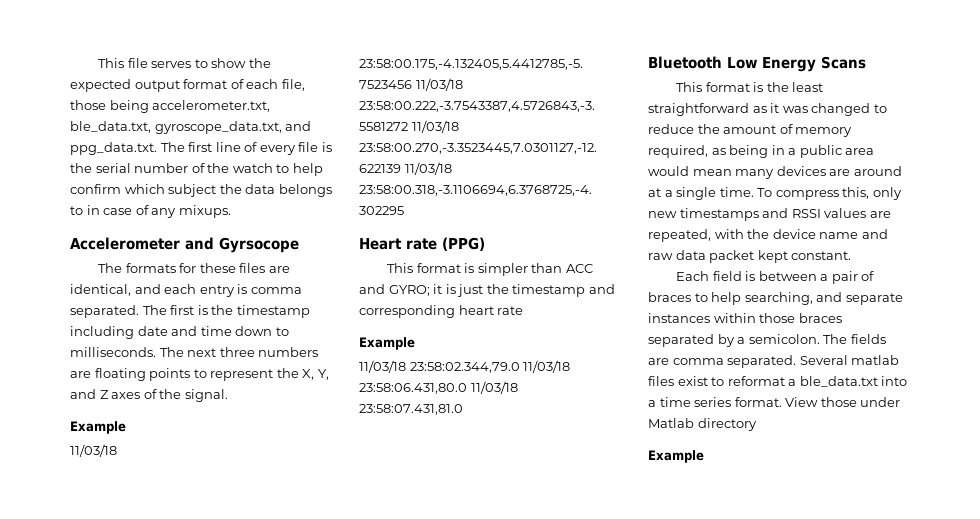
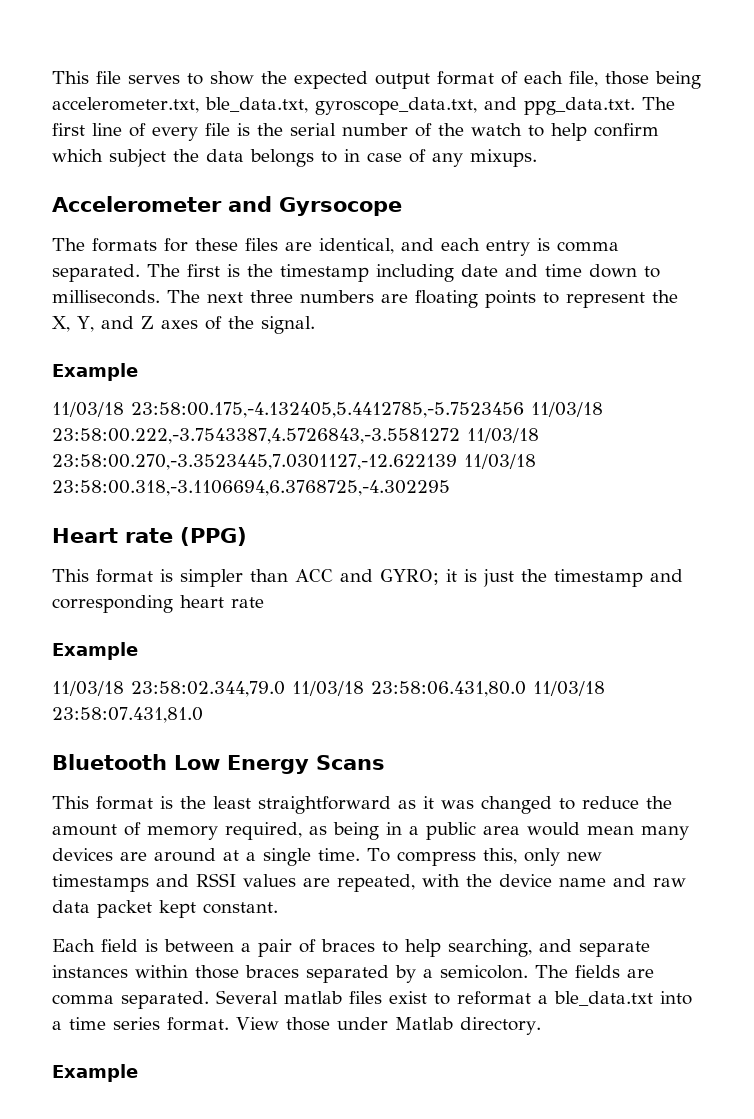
[697,418,757,431] directory -> [459,1017,541,1035] directory.

